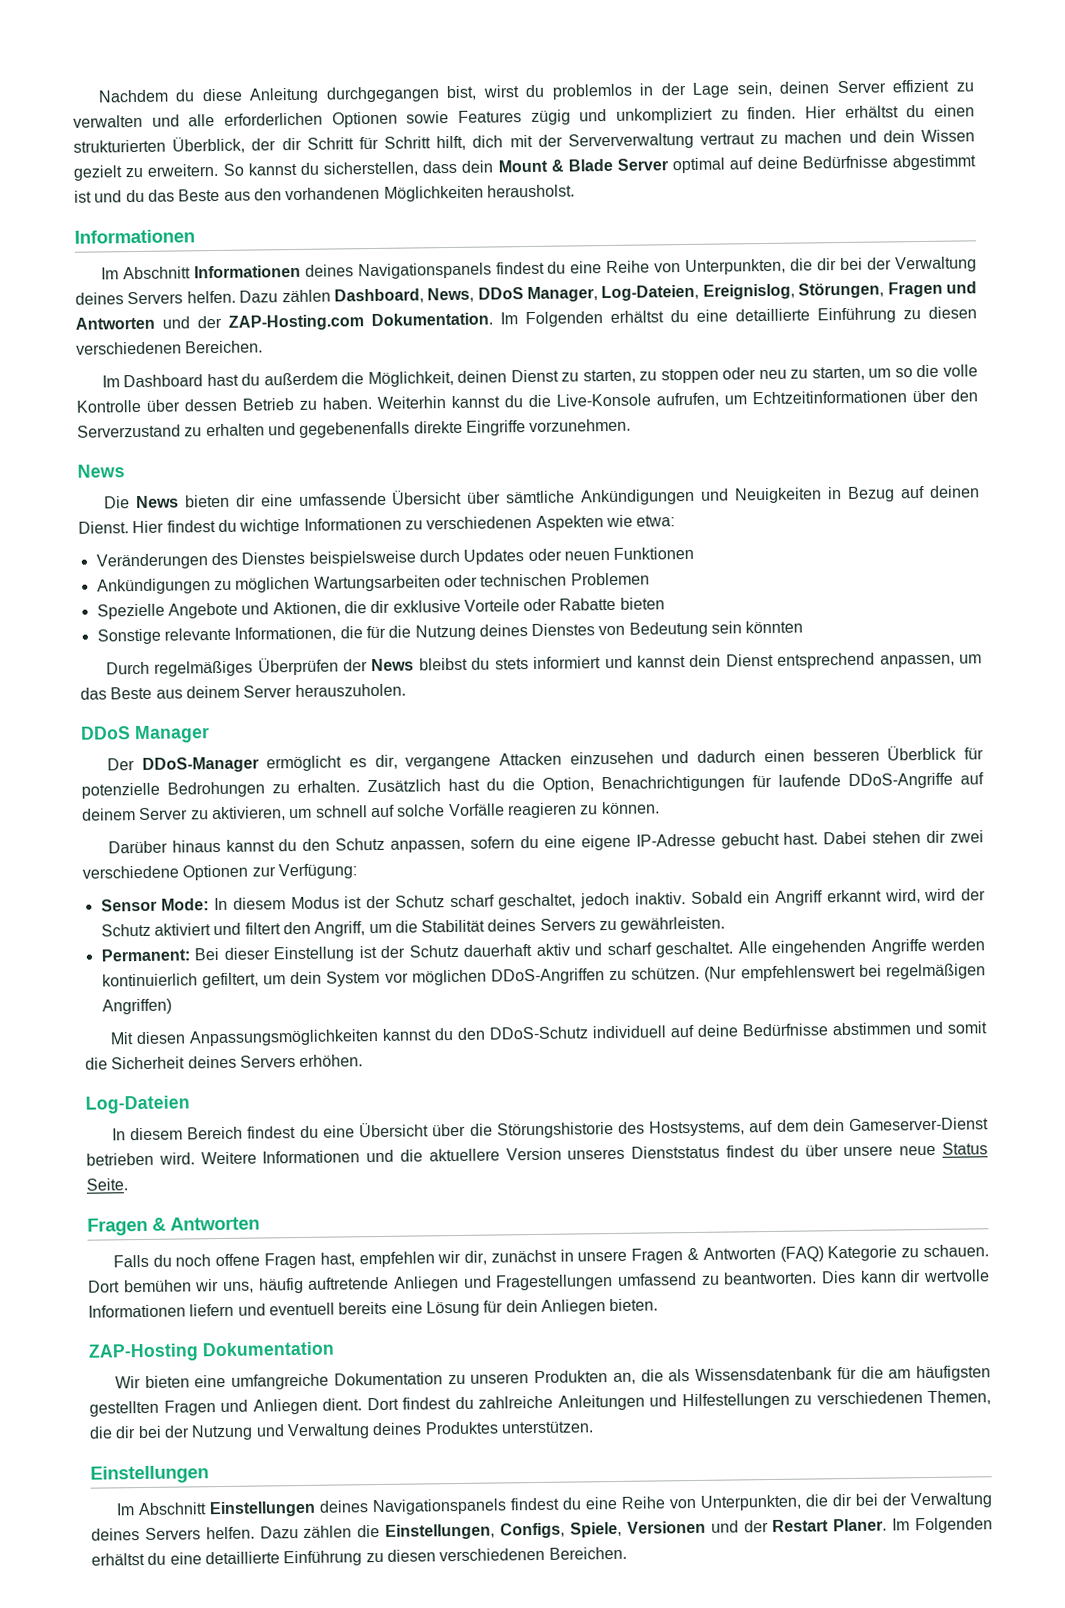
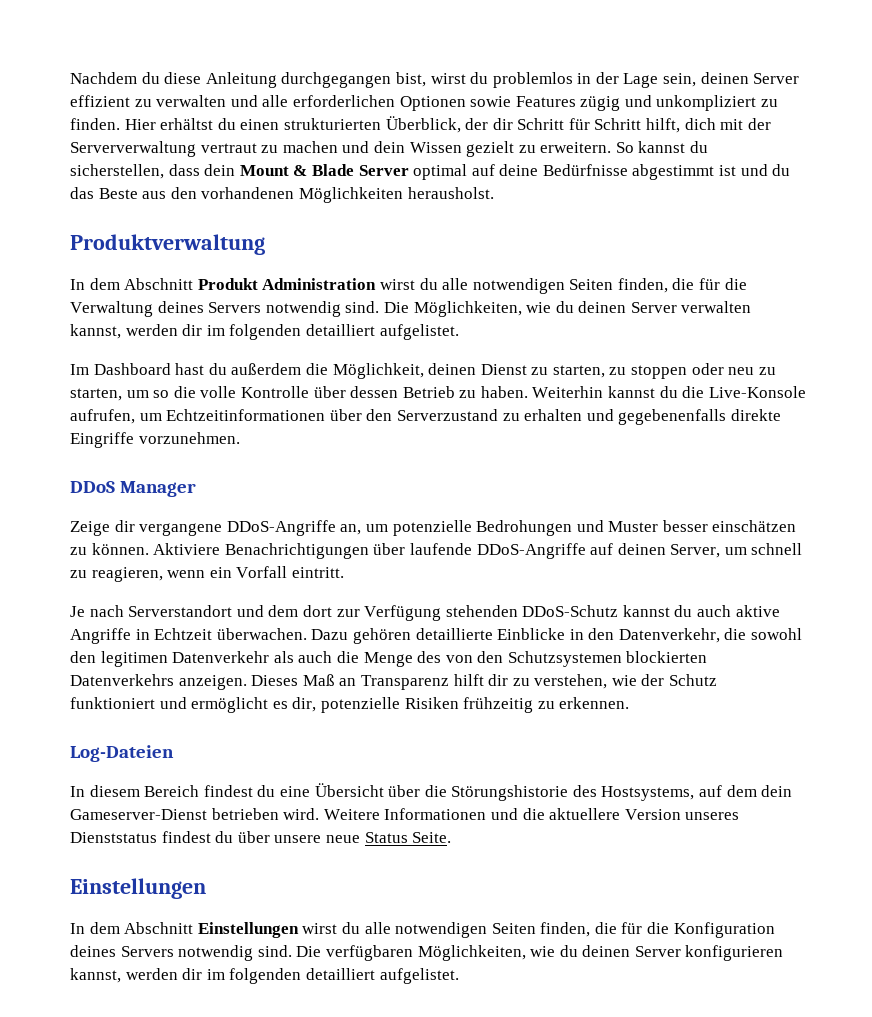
[74,229,195,244] [100,256,977,280] [75,281,977,305] [75,306,977,331] [76,340,264,355] Informationen // Im Abschnitt Informationen deines Navigationspanels findest du eine Reihe von Unterpunkten, die dir bei der Verwaltung deines Servers helfen. Dazu zählen Dashboard, News, DDoS Manager, Log-Dateien, Ereignislog, Störungen, Fragen und Antworten und der ZAP-Hosting.com Dokumentation. Im Folgenden erhältst du eine detaillierte Einführung zu diesen verschiedenen Bereichen. -> [70,234,265,255] [70,278,747,294] [70,301,752,317] [70,324,459,340] Produktverwaltung // In dem Abschnitt Produkt Administration wirst du alle notwendigen Seiten finden, die für die Verwaltung deines Servers notwendig sind. Die Möglichkeiten, wie du deinen Server verwalten kannst, werden dir im folgenden detailliert aufgelistet.
[77,464,125,478] [103,485,980,509] [78,514,676,535] [95,546,695,570] [96,572,650,595] [96,597,665,620] [96,620,804,645] [105,652,983,677] [80,683,406,700] [80,725,210,744] [106,745,984,773] [81,772,984,799] [82,801,660,822] [107,830,984,854] [82,863,357,881] [100,888,986,912] [100,916,726,937] [100,938,986,963] [101,963,987,989] [101,998,172,1015] [109,1021,987,1047] [85,1054,364,1070] News // Die News bieten dir eine umfassende Übersicht über sämtliche Ankündigungen und Neuigkeiten in Bezug auf deinen Dienst. Hier findest du wichtige Informationen zu verschiedenen Aspekten wie etwa: // Veränderungen des Dienstes beispielsweise durch Updates oder neuen Funktionen // Ankündigungen zu möglichen Wartungsarbeiten oder technischen Problemen // Spezielle Angebote und Aktionen, die dir exklusive Vorteile oder Rabatte bieten // Sonstige relevante Informationen, die für die Nutzung deines Dienstes von Bedeutung sein könnten // Durch regelmäßiges Überprüfen der News bleibst du stets informiert und kannst dein Dienst entsprechend anpassen, um das Beste aus deinem Server herauszuholen. // DDoS Manager // Der DDoS-Manager ermöglicht es dir, vergangene Attacken einzusehen und dadurch einen besseren Überblick für potenzielle Bedrohungen zu erhalten. Zusätzlich hast du die Option, Benachrichtigungen für laufende DDoS-Angriffe auf deinem Server zu aktivieren, um schnell auf solche Vorfälle reagieren zu können. // Darüber hinaus kannst du den Schutz anpassen, sofern du eine eigene IP-Adresse gebucht hast. Dabei stehen dir zwei verschiedene Optionen zur Verfügung: // Sensor Mode: In diesem Modus ist der Schutz scharf geschaltet, jedoch inaktiv. Sobald ein Angriff erkannt wird, wird der Schutz aktiviert und filtert den Angriff, um die Stabilität deines Servers zu gewährleisten. // Permanent: Bei dieser Einstellung ist der Schutz dauerhaft aktiv und scharf geschaltet. Alle eingehenden Angriffe werden kontinuierlich gefiltert, um dein System vor möglichen DDoS-Angriffen zu schützen. (Nur empfehlenswert bei regelmäßigen Angriffen) // Mit diesen Anpassungsmöglichkeiten kannst du den DDoS-Schutz individuell auf deine Bedürfnisse abstimmen und somit die Sicherheit deines Servers erhöhen. -> [70,481,197,497] [70,520,797,536] [70,543,803,559] [70,566,344,582] [70,605,780,621] [70,628,803,644] [70,651,708,667] [70,674,718,690] [70,697,630,713] DDoS Manager // Zeige dir vergangene DDoS-Angriffe an, um potenzielle Bedrohungen und Muster besser einschätzen zu können. Aktiviere Benachrichtigungen über laufende DDoS-Angriffe auf deinen Server, um schnell zu reagieren, wenn ein Vorfall eintritt. // Je nach Serverstandort und dem dort zur Verfügung stehenden DDoS-Schutz kannst du auch aktive Angriffe in Echtzeit überwachen. Dazu gehören detaillierte Einblicke in den Datenverkehr, die sowohl den legitimen Datenverkehr als auch die Menge des von den Schutzsystemen blockierten Datenverkehrs anzeigen. Dieses Maß an Transparenz hilft dir zu verstehen, wie der Schutz funktioniert und ermöglicht es dir, potenzielle Risiken frühzeitig zu erkennen.
[87,1216,260,1236] [112,1244,990,1269] [88,1269,990,1294] [88,1298,659,1318] [88,1341,334,1362] [114,1365,992,1390] [89,1390,991,1417] [89,1421,594,1441] [90,1465,209,1484] [115,1492,993,1518] [91,1517,994,1541] [91,1546,627,1567] Fragen & Antworten // Falls du noch offene Fragen hast, empfehlen wir dir, zunächst in unsere Fragen & Antworten (FAQ) Kategorie zu schauen. Dort bemühen wir uns, häufig auftretende Anliegen und Fragestellungen umfassend zu beantworten. Dies kann dir wertvolle Informationen liefern und eventuell bereits eine Lösung für dein Anliegen bieten. // ZAP-Hosting Dokumentation // Wir bieten eine umfangreiche Dokumentation zu unseren Produkten an, die als Wissensdatenbank für die am häufigsten gestellten Fragen und Anliegen dient. Dort findest du zahlreiche Anleitungen und Hilfestellungen zu verschiedenen Themen, die dir bei der Nutzung und Verwaltung deines Produktes unterstützen. // Einstellungen // Im Abschnitt Einstellungen deines Navigationspanels findest du eine Reihe von Unterpunkten, die dir bei der Verwaltung deines Servers helfen. Dazu zählen die Einstellungen, Configs, Spiele, Versionen und der Restart Planer. Im Folgenden erhältst du eine detaillierte Einführung zu diesen verschiedenen Bereichen. -> [70,878,206,899] [70,922,775,938] [70,945,784,961] [70,968,459,984] Einstellungen // In dem Abschnitt Einstellungen wirst du alle notwendigen Seiten finden, die für die Konfiguration deines Servers notwendig sind. Die verfügbaren Möglichkeiten, wie du deinen Server konfigurieren kannst, werden dir im folgenden detailliert aufgelistet.

